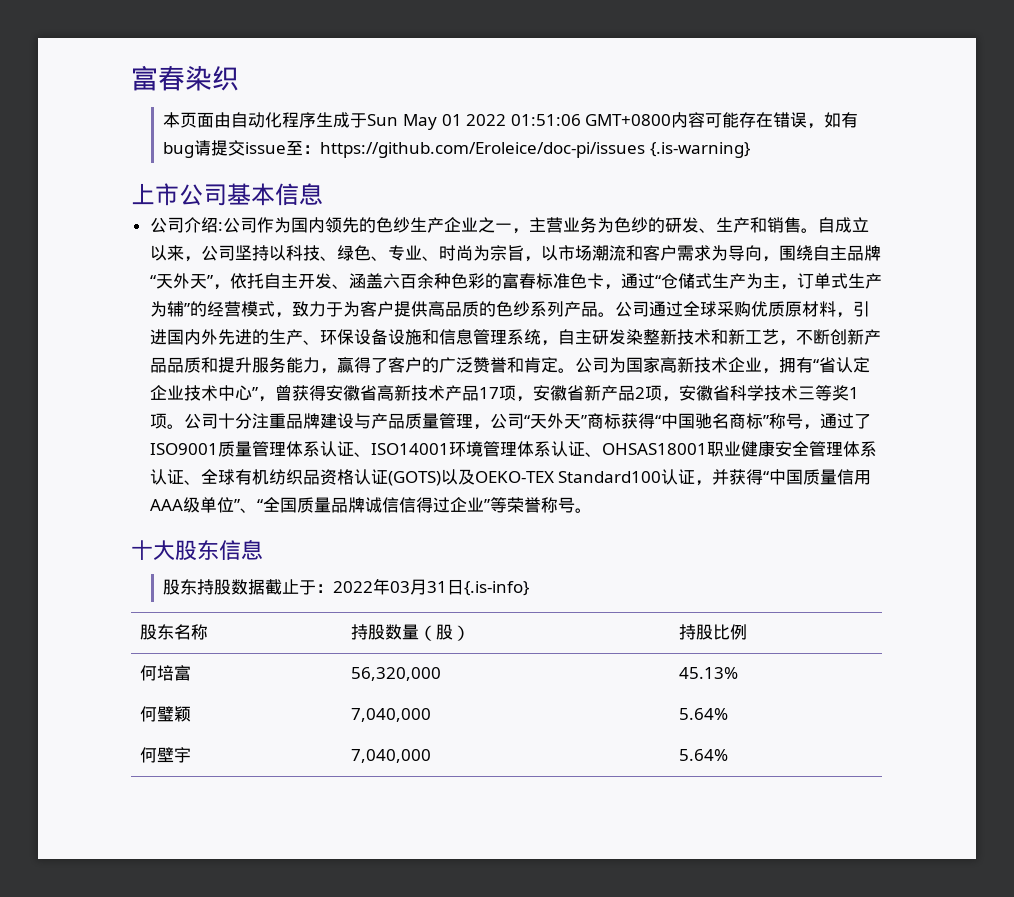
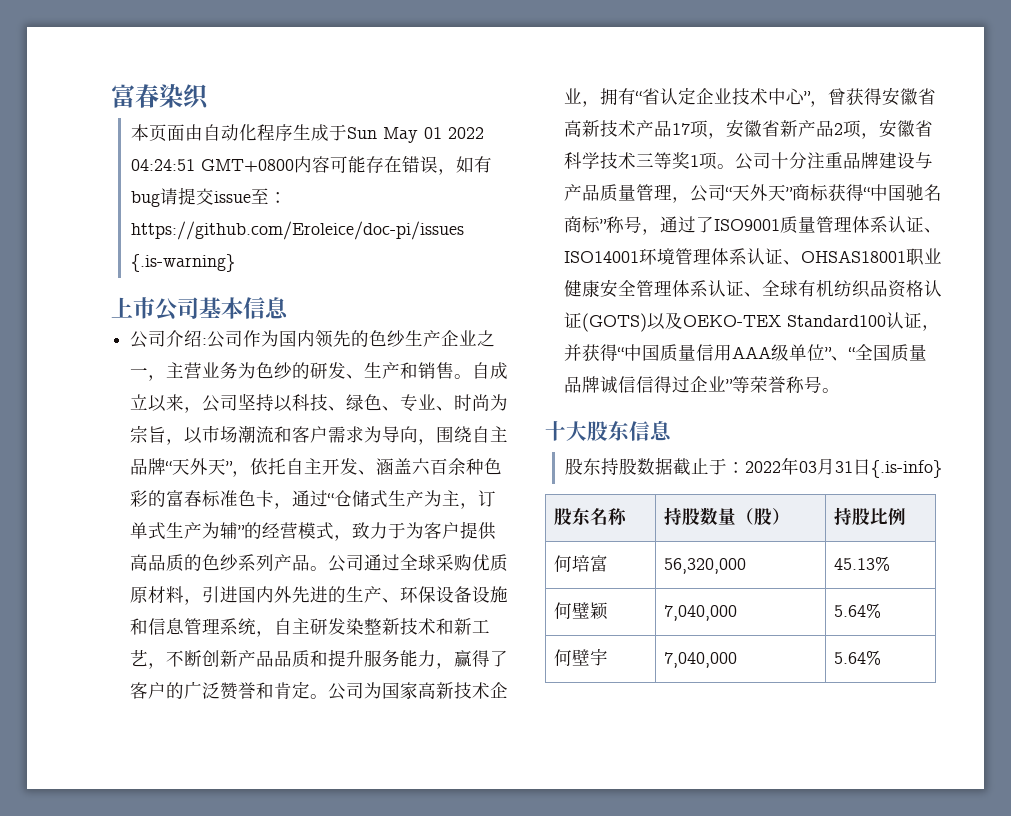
[510,114,581,126] 01:51:06 -> [130,159,195,171] 04:24:51

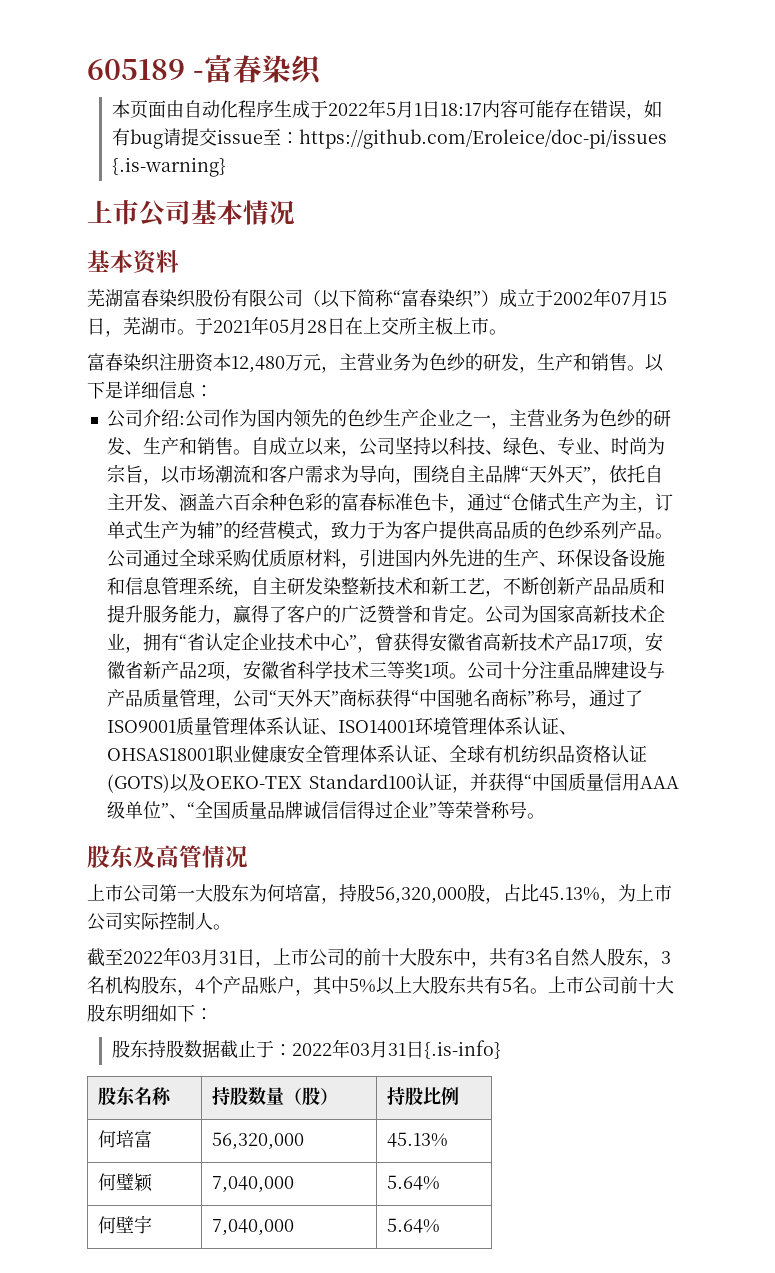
(111, 96) none -> [87,59,204,80] 605189 -
[346,127,484,143] [130,159,294,172] Sun May 01 2022 04:24:51 GMT+0800 -> [327,99,482,118] 2022年5月1日18:17
[243,297,289,319] 信息 -> [243,200,295,225] [87,250,179,275] [87,288,667,308] [87,316,507,337] [87,353,664,373] [87,381,213,399] 情况 // 基本资料 // 芜湖富春染织股份有限公司（以下简称“富春染织”）成立于2002年07月15日，芜湖市。于2021年05月28日在上交所主板上市。 // 富春染织注册资本12,480万元，主营业务为色纱的研发，生产和销售。以下是详细信息：
[545,421,672,441] 十大股东信息 -> [87,845,248,868] [87,884,672,904] [87,912,231,931] [87,947,671,968] [87,976,674,996] [87,1004,213,1022] 股东及高管情况 // 上市公司第一大股东为何培富，持股56,320,000股，占比45.13%，为上市公司实际控制人。 // 截至2022年03月31日，上市公司的前十大股东中，共有3名自然人股东，3名机构股东，4个产品账户，其中5%以上大股东共有5名。上市公司前十大股东明细如下：

